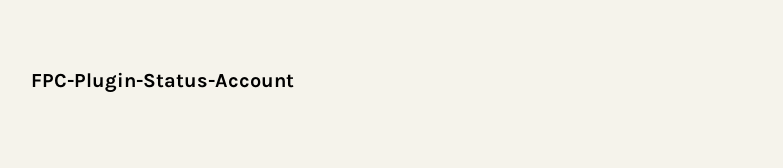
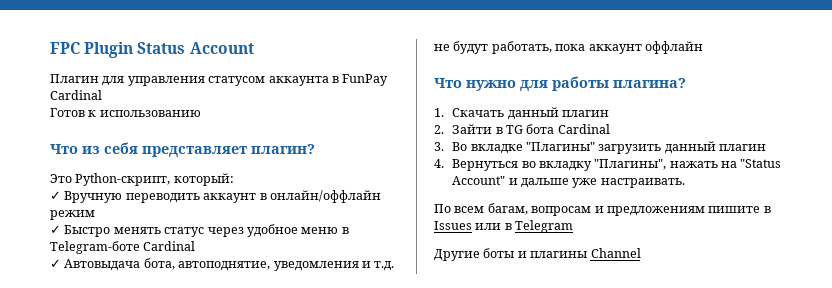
[31,72,294,93] FPC-Plugin-Status-Account -> [50,42,254,58] [50,74,389,86] [50,90,102,100] [50,108,201,117] [50,142,315,158] [50,173,234,186] [50,190,381,203] [50,210,95,220] [50,224,349,237] [50,241,196,254] [50,258,395,271] [434,41,703,54] [434,76,686,92] [434,107,609,120] [434,124,610,134] [434,141,767,154] [434,159,782,171] [452,176,685,188] [434,203,771,216] [434,220,574,233] [434,248,641,261] FPC Plugin Status Account // Плагин для управления статусом аккаунта в FunPay Cardinal // Готов к использованию // Что из себя представляет плагин? // Это Python-скрипт, который: // ✓ Вручную переводить аккаунт в онлайн/оффлайн режим // ✓ Быстро менять статус через удобное меню в Telegram-боте Cardinal // ✓ Автовыдача бота, автоподнятие, уведомления и т.д. не будут работать, пока аккаунт оффлайн // Что нужно для работы плагина? // 1. Скачать данный плагин // 2. Зайти в TG бота Cardinal // 3. Во вкладке "Плагины" загрузить данный плагин // 4. Вернуться во вкладку "Плагины", нажать на "Status Account" и дальше уже настраивать. // По всем багам, вопросам и предложениям пишите в Issues или в Telegram // Другие боты и плагины Channel

